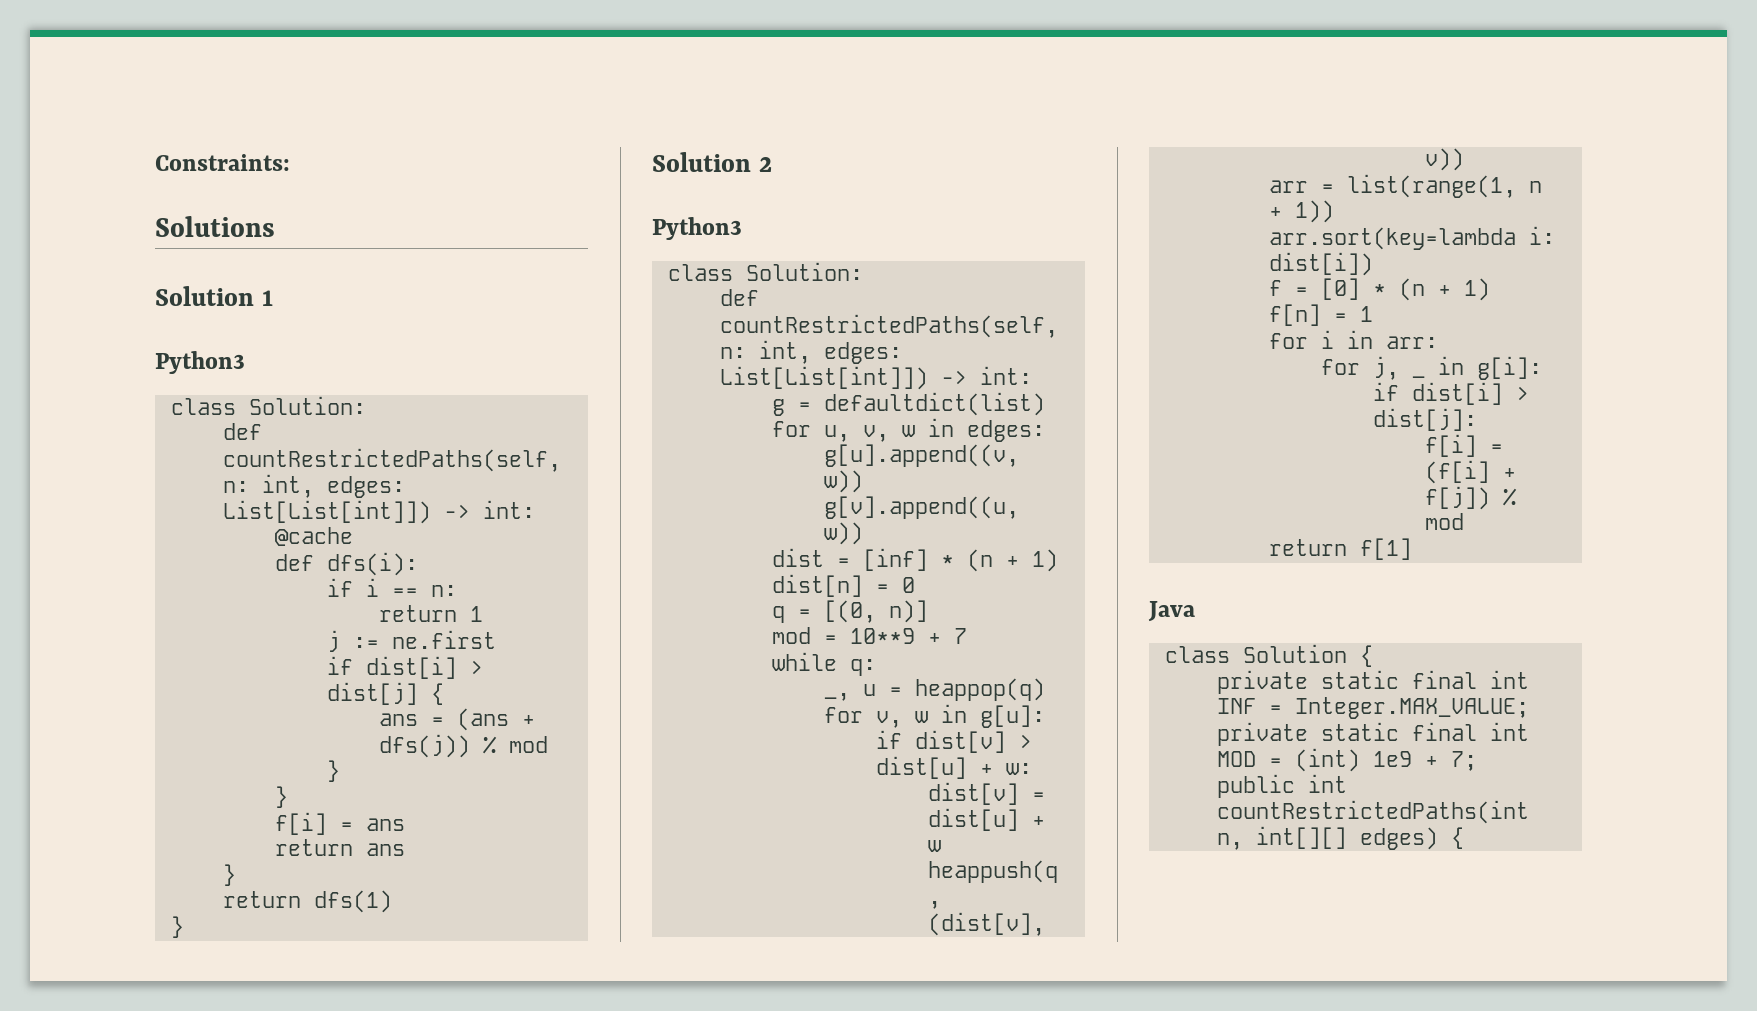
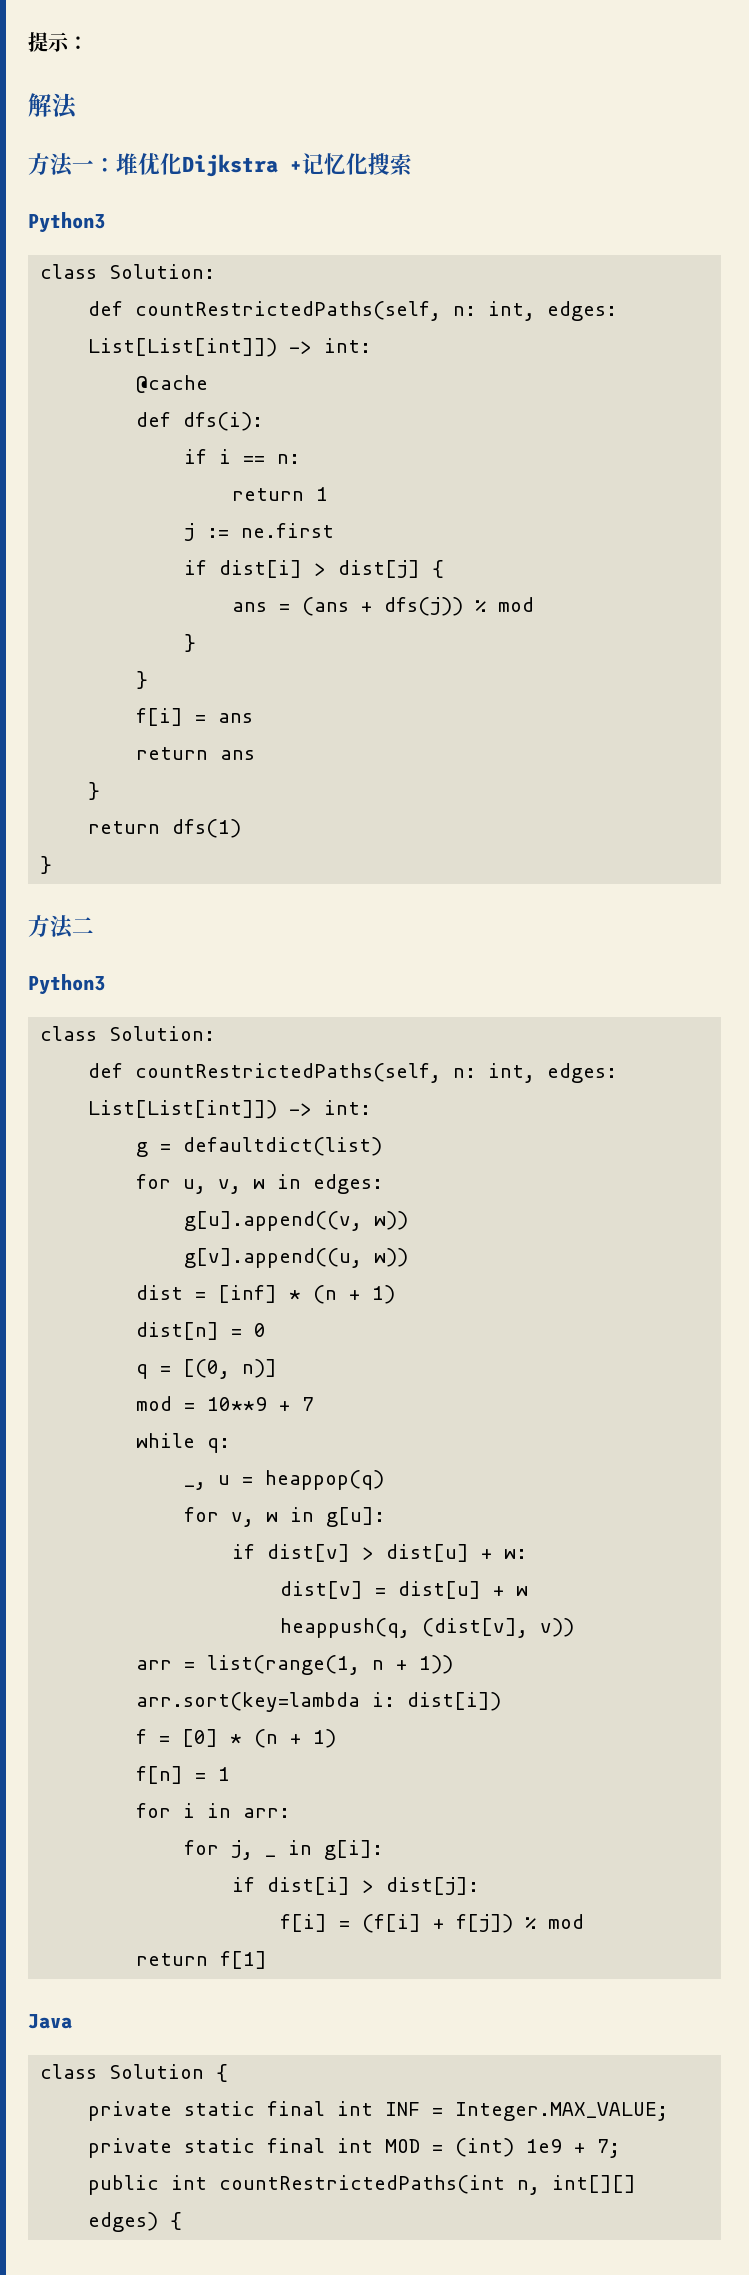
[155,154,290,171] [155,216,275,237] [155,286,273,306] Constraints: // Solutions // Solution 1 -> [28,32,88,52] [28,93,78,119] [28,153,412,177] 提示： // 解法 // 方法一：堆优化Dijkstra +记忆化搜索
[652,152,772,172] Solution 2 -> [28,915,94,939] 方法二

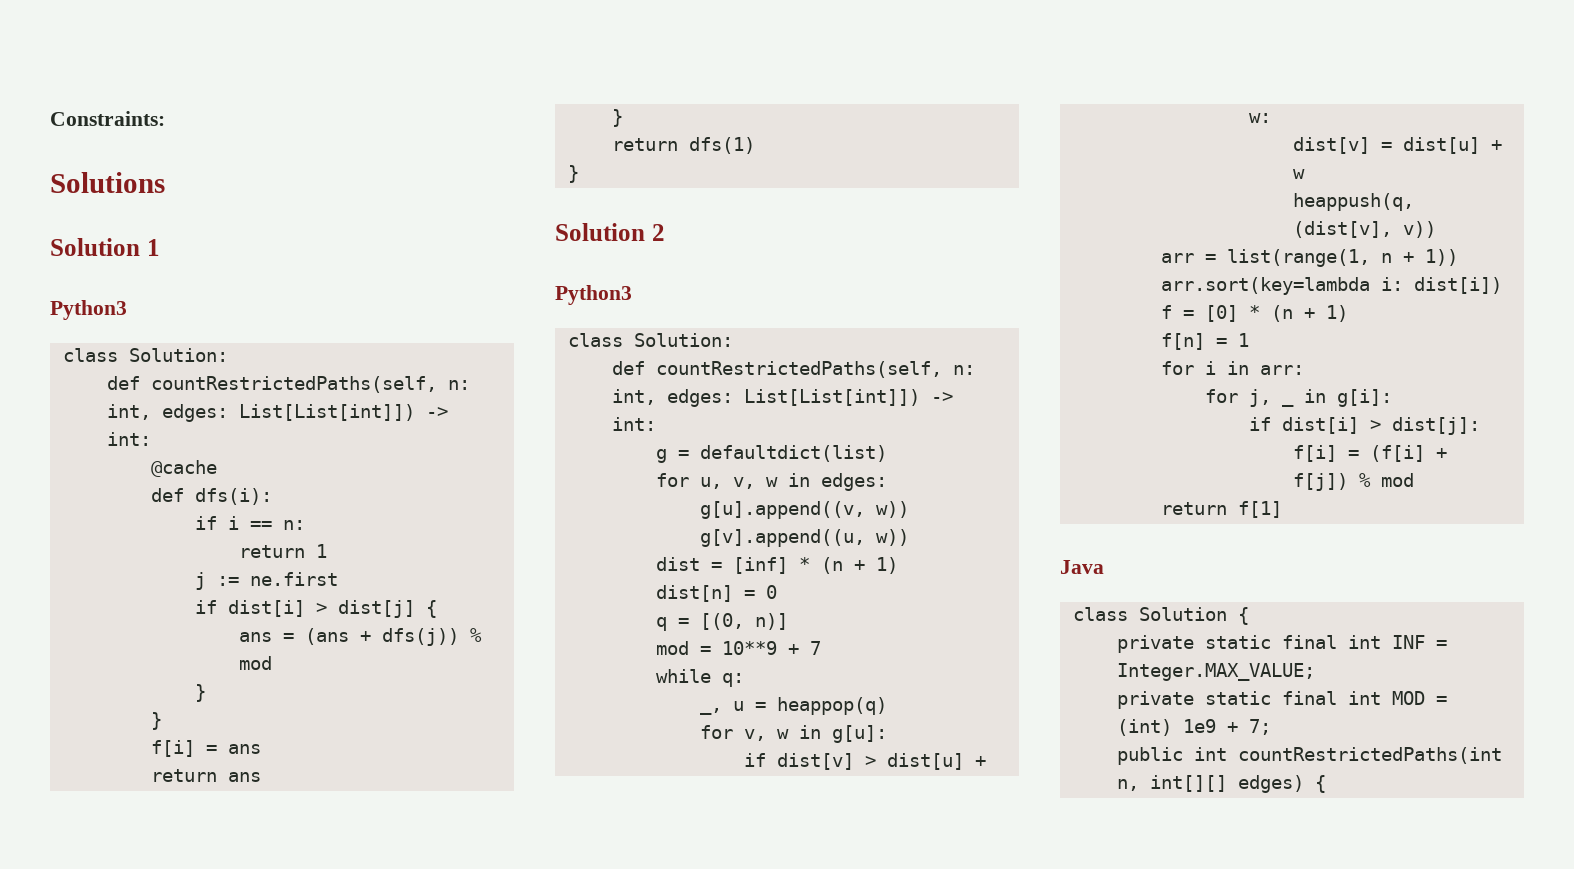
[28,32,88,52] [28,93,78,119] [28,153,412,177] 提示： // 解法 // 方法一：堆优化Dijkstra +记忆化搜索 -> [50,111,165,126] [50,172,165,193] [50,238,160,256] Constraints: // Solutions // Solution 1
[28,915,94,939] 方法二 -> [555,223,665,241] Solution 2

